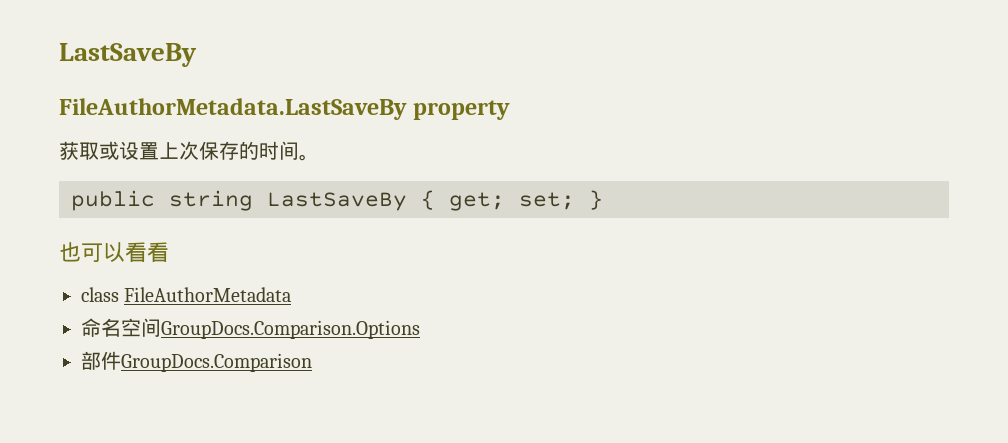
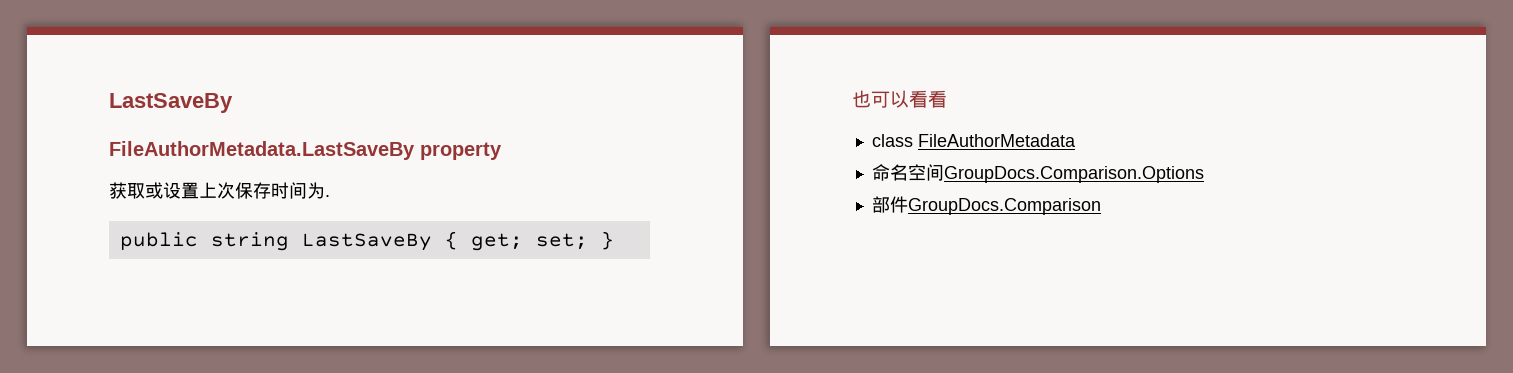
[239,141,319,161] 的时间。 -> [271,182,330,199] 时间为.

